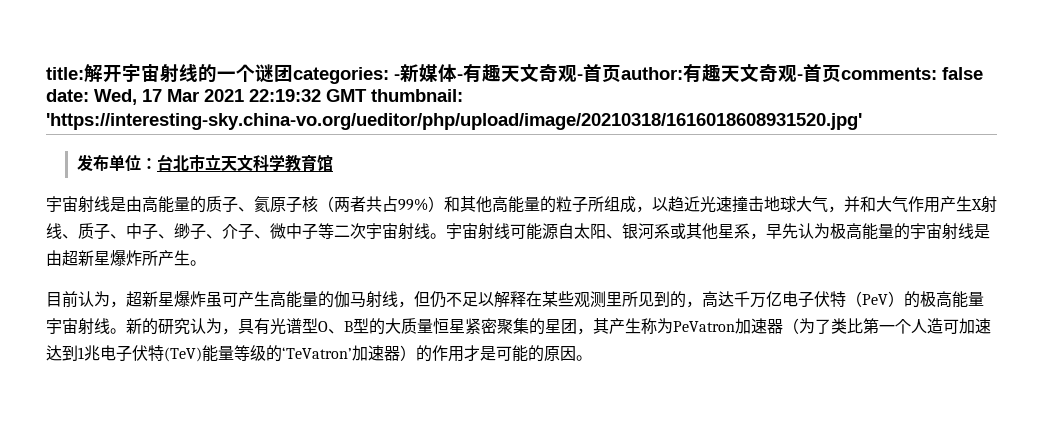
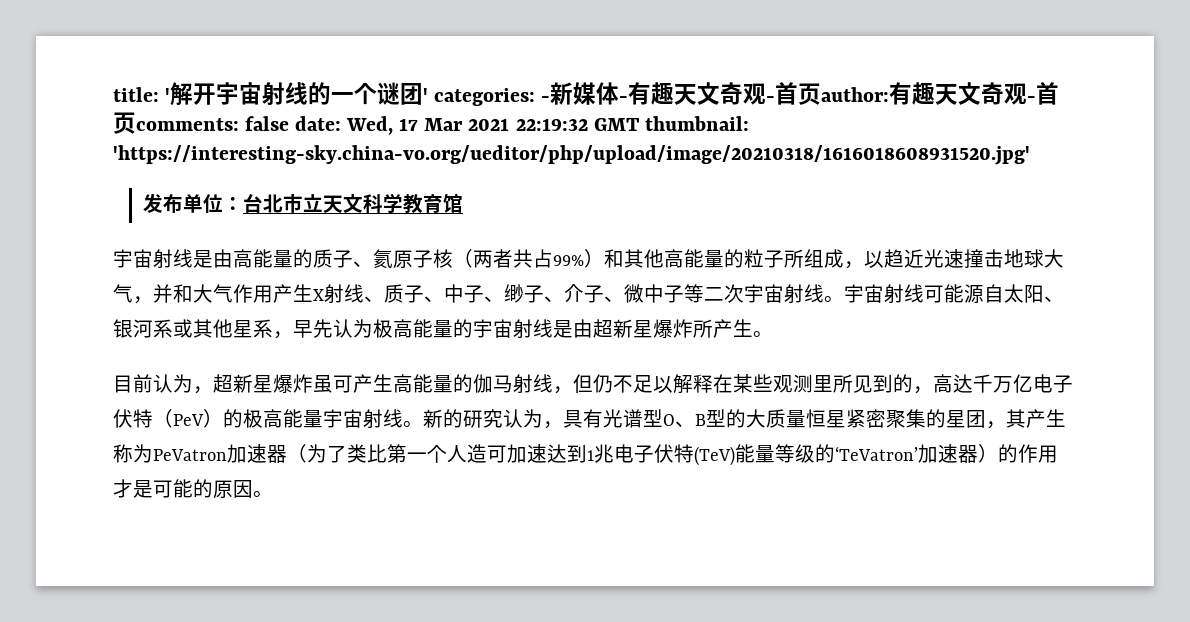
(84, 73) none -> [165,88,171,102] '
(293, 73) none -> [423,88,429,102] '

